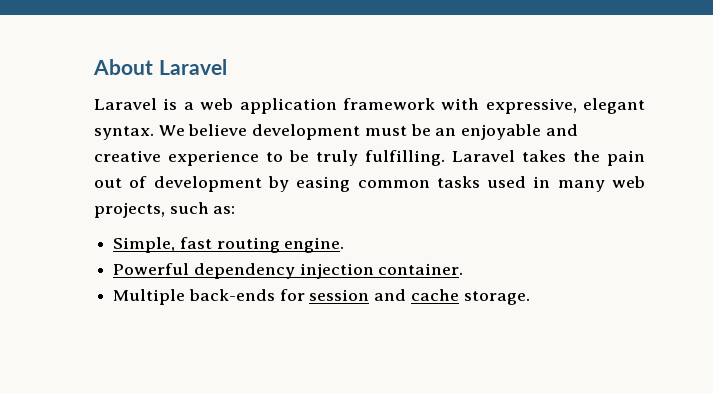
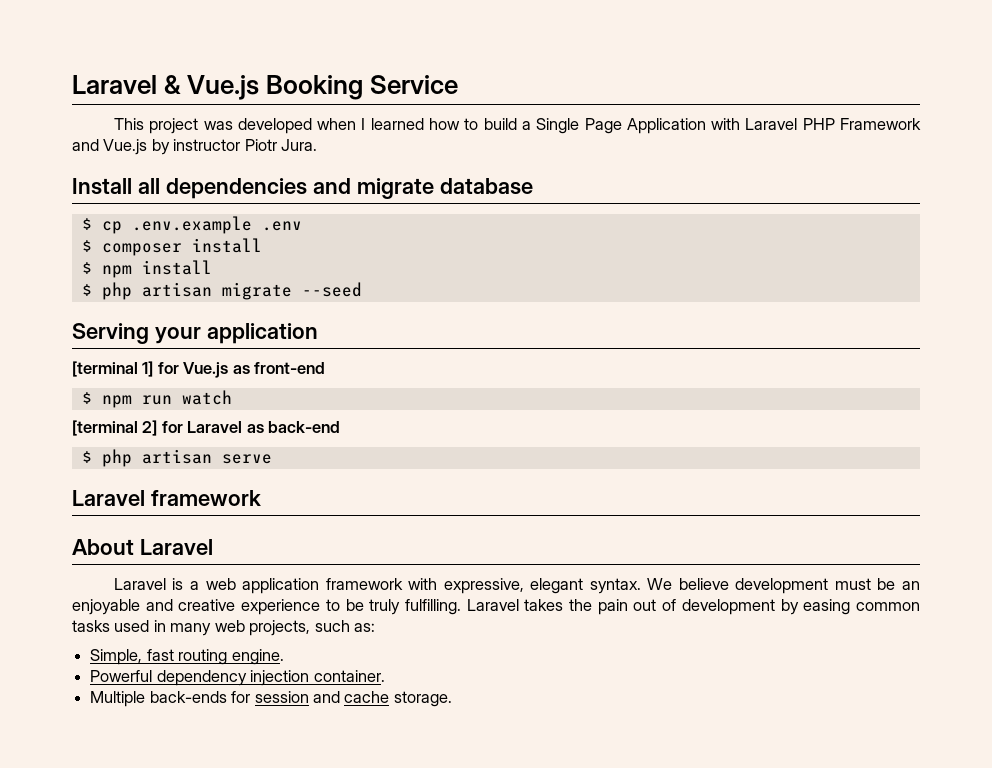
(93, 67) none -> [72,75,459,100] [113,118,922,134] [72,139,318,155] [72,178,533,199] [81,216,302,234] [81,238,262,256] [81,260,212,278] [81,282,362,300] [72,323,318,344] [72,361,326,378] [81,390,232,408] [72,420,341,436] [81,449,272,467] [72,490,261,506] Laravel & Vue.js Booking Service // This project was developed when I learned how to build a Single Page Application with Laravel PHP Framework and Vue.js by instructor Piotr Jura. // Install all dependencies and migrate database // $ cp .env.example .env // $ composer install // $ npm install // $ php artisan migrate --seed // Serving your application // [terminal 1] for Vue.js as front-end // $ npm run watch // [terminal 2] for Laravel as back-end // $ php artisan serve // Laravel framework //

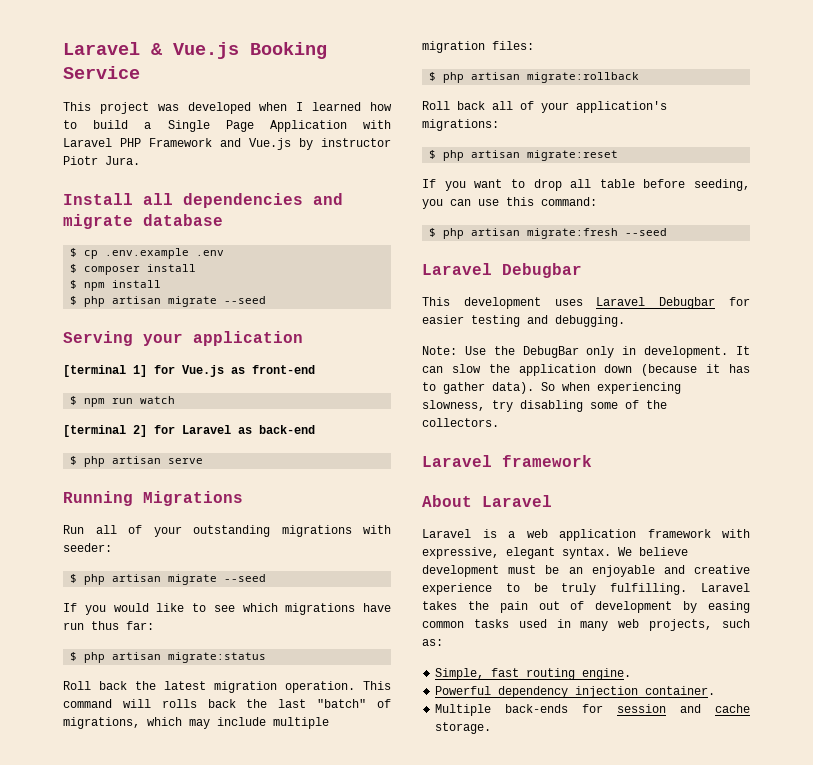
(272, 459) none -> [63,491,243,506] [63,525,391,537] [63,543,112,552] [70,574,267,585] [63,603,391,615] [63,621,154,630] [70,652,267,663] [63,681,391,693] [63,699,391,708] [63,717,329,729] [422,41,534,53] [429,72,640,83] [422,101,667,113] [422,119,499,131] [429,150,619,161] [422,179,750,191] [422,197,597,209] [429,228,668,239] [422,263,582,278] [422,297,750,309] [422,315,625,327] [422,346,750,358] [422,364,750,376] [422,382,681,394] [422,400,667,412] [422,418,499,427] // Running Migrations // Run all of your outstanding migrations with seeder: // $ php artisan migrate --seed // If you would like to see which migrations have run thus far: // $ php artisan migrate:status // Roll back the latest migration operation. This command will rolls back the last "batch" of migrations, which may include multiple migration files: // $ php artisan migrate:rollback // Roll back all of your application's migrations: // $ php artisan migrate:reset // If you want to drop all table before seeding, you can use this command: // $ php artisan migrate:fresh --seed // Laravel Debugbar // This development uses Laravel Debugbar for easier testing and debugging. // Note: Use the DebugBar only in development. It can slow the application down (because it has to gather data). So when experiencing slowness, try disabling some of the collectors.

